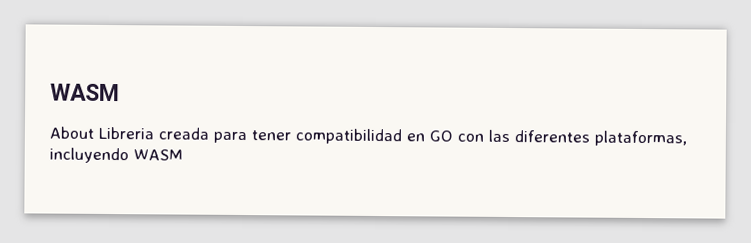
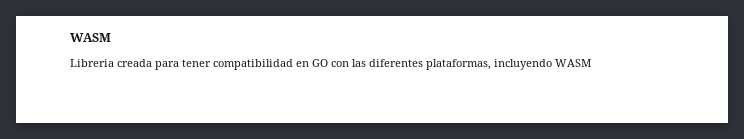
[49,126,94,139] About -> (111, 37) none

